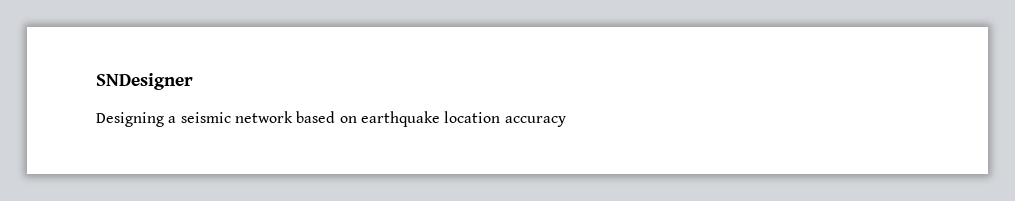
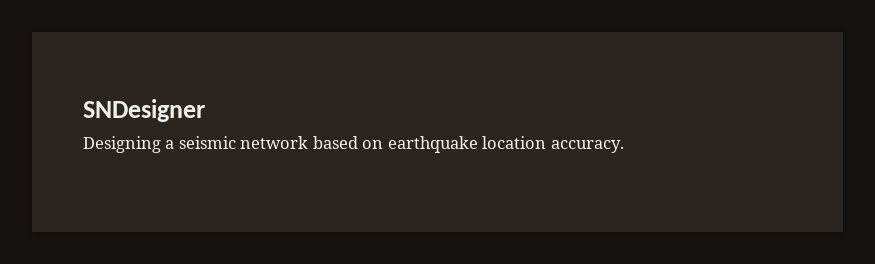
[504,116,566,127] accuracy -> [550,140,624,153] accuracy.

